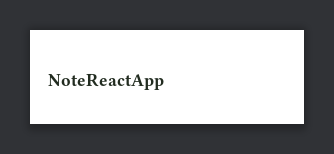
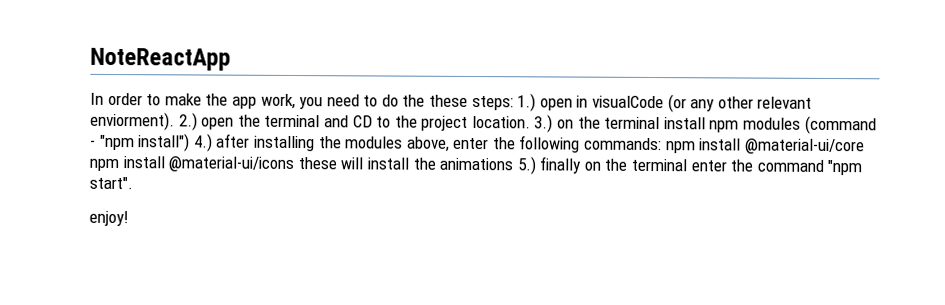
(164, 81) none -> [90,92,813,113] [90,111,877,135] [90,133,865,155] [89,156,863,176] [89,176,133,190] [89,210,129,227] // In order to make the app work, you need to do the these steps: 1.) open in visualCode (or any other relevant enviorment). 2.) open the terminal and CD to the project location. 3.) on the terminal install npm modules (command - "npm install") 4.) after installing the modules above, enter the following commands: npm install @material-ui/core npm install @material-ui/icons these will install the animations 5.) finally on the terminal enter the command "npm start". // enjoy!

